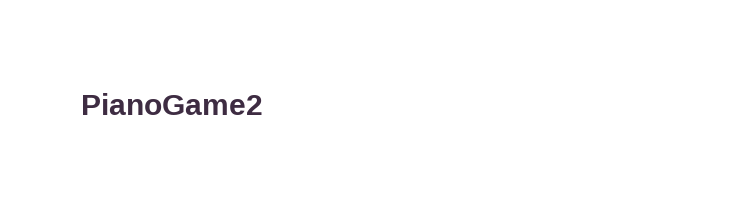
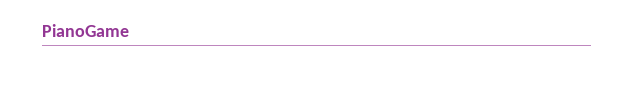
[81,93,263,115] PianoGame2 -> [42,24,129,37] PianoGame

